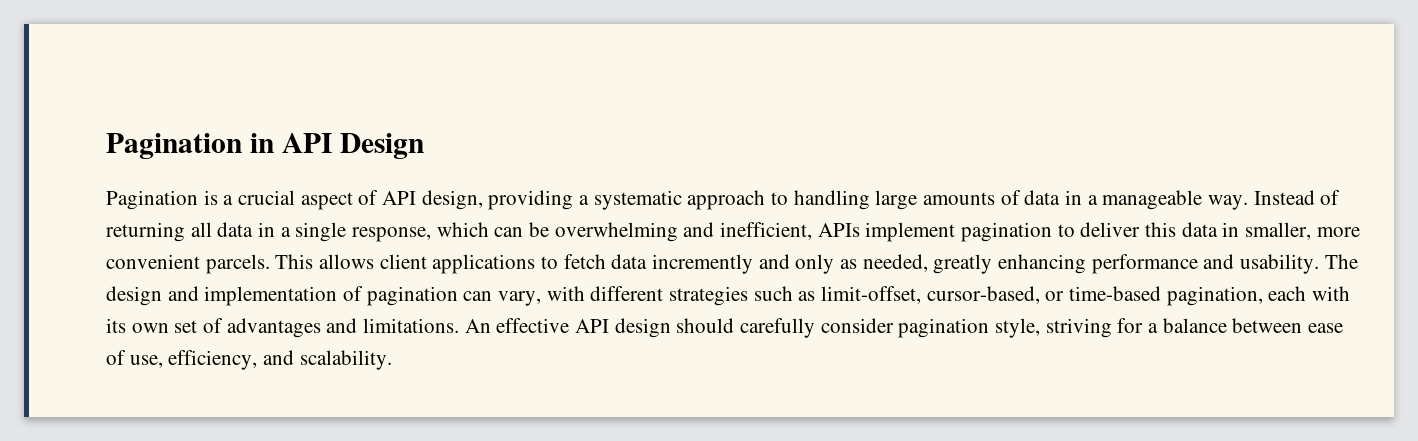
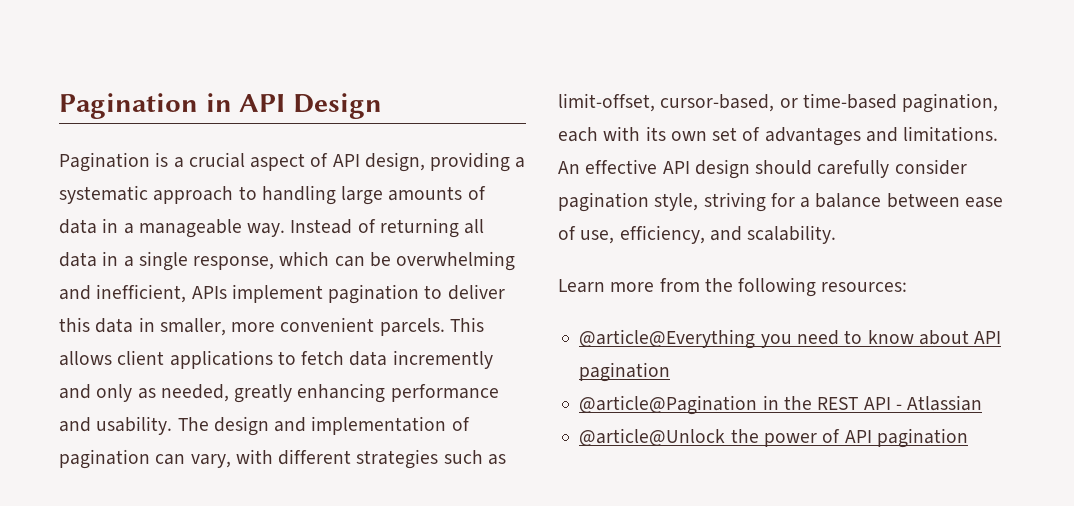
(392, 360) none -> [558,277,908,297] [579,329,1002,349] [579,362,671,382] [579,395,983,415] [579,428,968,448] // Learn more from the following resources: // @article@Everything you need to know about API pagination // @article@Pagination in the REST API - Atlassian // @article@Unlock the power of API pagination

